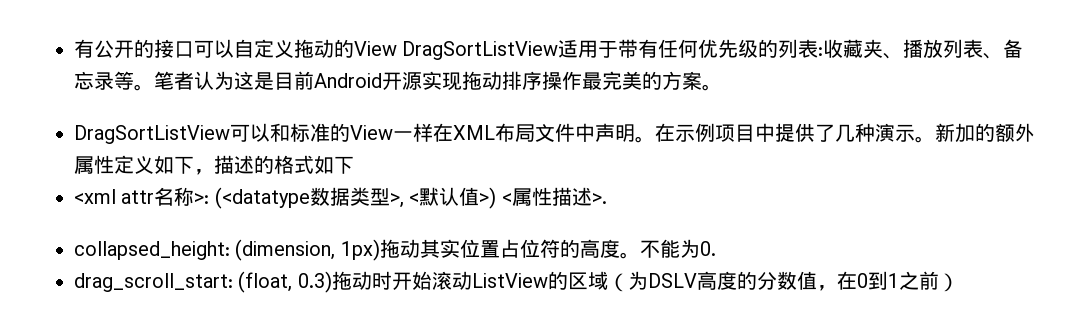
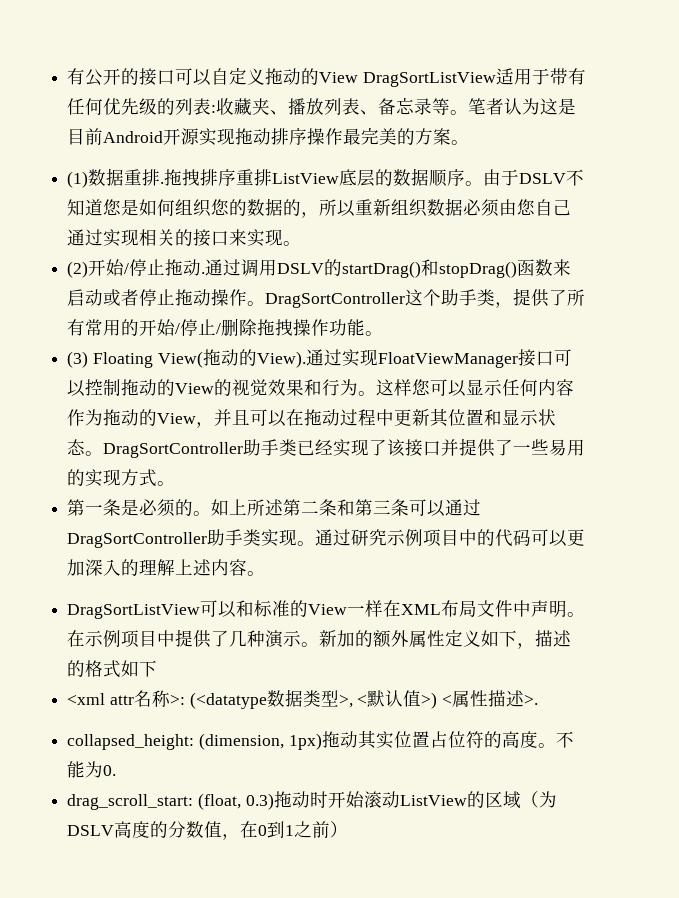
(722, 87) none -> [67,168,585,188] [67,198,572,218] [67,229,302,247] [67,259,572,278] [67,288,586,308] [67,318,384,336] [67,349,572,368] [67,379,575,397] [67,408,557,428] [67,438,586,458] [67,469,176,487] [67,499,482,517] [67,529,586,548] [67,559,266,576] // (1)数据重排.拖拽排序重排ListView底层的数据顺序。由于DSLV不知道您是如何组织您的数据的，所以重新组织数据必须由您自己通过实现相关的接口来实现。 // (2)开始/停止拖动.通过调用DSLV的startDrag()和stopDrag()函数来启动或者停止拖动操作。DragSortController这个助手类，提供了所有常用的开始/停止/删除拖拽操作功能。 // (3) Floating View(拖动的View).通过实现FloatViewManager接口可以控制拖动的View的视觉效果和行为。这样您可以显示任何内容作为拖动的View，并且可以在拖动过程中更新其位置和显示状态。DragSortController助手类已经实现了该接口并提供了一些易用的实现方式。 // 第一条是必须的。如上所述第二条和第三条可以通过DragSortController助手类实现。通过研究示例项目中的代码可以更加深入的理解上述内容。

